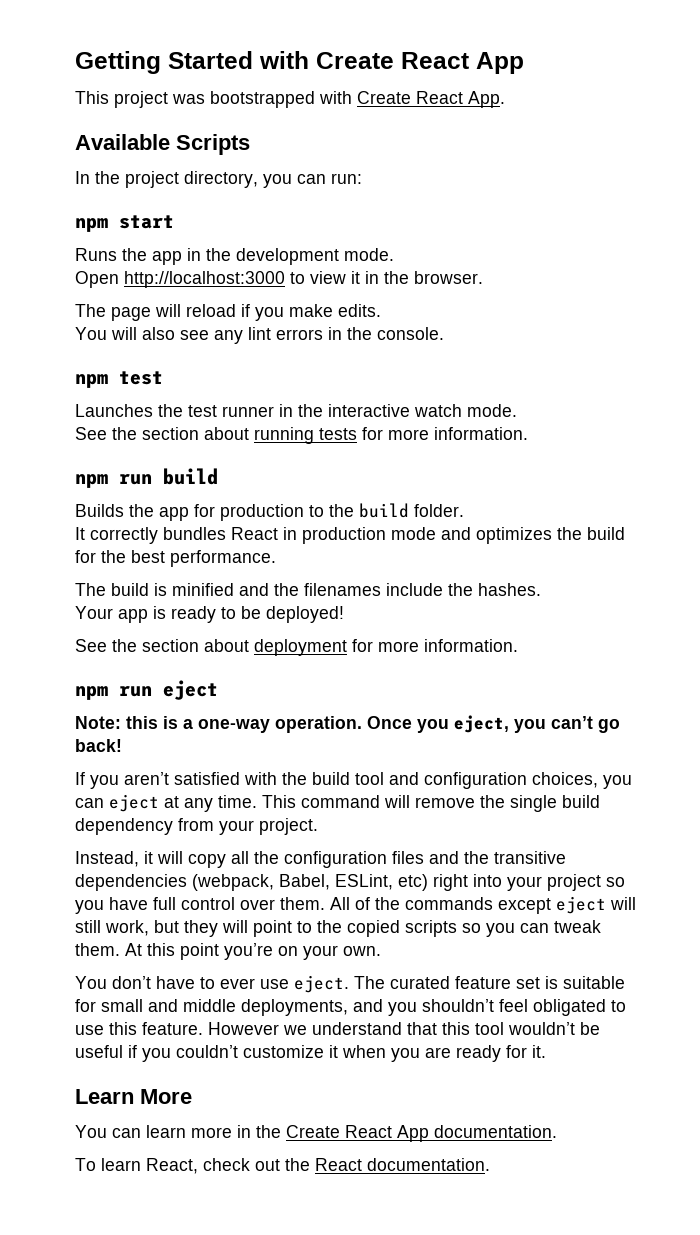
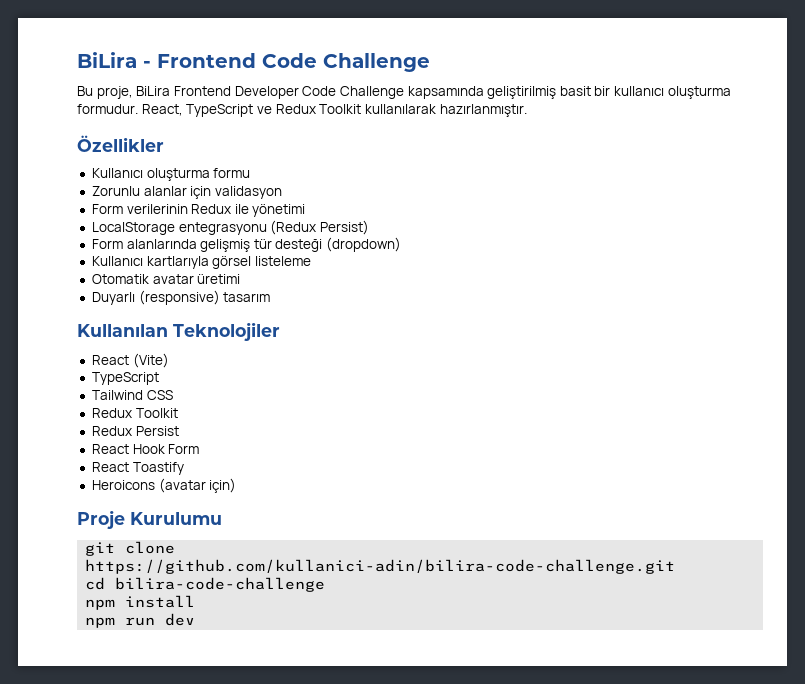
[75,51,524,74] [75,91,505,108] [75,134,250,155] [75,171,362,188] [75,215,174,232] [75,248,394,265] [75,271,483,288] [75,304,381,321] [75,327,444,344] [75,371,163,388] [75,404,517,417] [75,427,528,444] [75,468,218,488] [75,503,464,521] [75,527,625,544] [75,550,276,567] [75,583,541,596] [75,606,344,623] [75,639,518,656] [75,680,218,700] [75,715,620,733] [75,739,122,752] [75,772,632,789] [75,794,600,812] [75,818,318,835] [75,851,566,868] [75,874,625,891] [75,896,636,914] [75,920,601,937] [75,943,381,960] [75,975,625,993] [75,999,626,1016] [75,1022,600,1035] [75,1045,546,1062] [75,1089,192,1104] [75,1125,557,1142] [75,1158,490,1174] Getting Started with Create React App // This project was bootstrapped with Create React App. // Available Scripts // In the project directory, you can run: // npm start // Runs the app in the development mode. // Open http://localhost:3000 to view it in the browser. // The page will reload if you make edits. // You will also see any lint errors in the console. // npm test // Launches the test runner in the interactive watch mode. // See the section about running tests for more information. // npm run build // Builds the app for production to the build folder. // It correctly bundles React in production mode and optimizes the build for the best performance. // The build is minified and the filenames include the hashes. // Your app is ready to be deployed! // See the section about deployment for more information. // npm run eject // Note: this is a one-way operation. Once you eject, you can’t go back! // If you aren’t satisfied with the build tool and configuration choices, you can eject at any time. This command will remove the single build dependency from your project. // Instead, it will copy all the configuration files and the transitive dependencies (webpack, Babel, ESLint, etc) right into your project so you have full control over them. All of the commands except eject will still work, but they will point to the copied scripts so you can tweak them. At this point you’re on your own. // You don’t have to ever use eject. The curated feature set is suitable for small and middle deployments, and you shouldn’t feel obligated to use this feature. However we understand that this tool wouldn’t be useful if you couldn’t customize it when you are ready for it. // Learn More // You can learn more in the Create React App documentation. // To learn React, check out the React documentation. -> [77,52,430,72] [77,86,731,99] [77,104,527,117] [77,135,164,152] [91,168,251,181] [91,186,282,199] [91,204,306,217] [91,220,369,235] [91,237,402,252] [91,256,311,269] [91,274,241,284] [91,290,271,305] [77,322,280,341] [91,353,169,368] [91,372,159,385] [91,390,173,400] [91,408,178,418] [91,426,179,436] [91,444,200,454] [91,462,184,475] [91,478,237,493] [77,510,222,529] [85,541,176,556] [85,559,676,574] [85,577,326,592] [85,595,196,610] [85,613,196,628] BiLira - Frontend Code Challenge // Bu proje, BiLira Frontend Developer Code Challenge kapsamında geliştirilmiş basit bir kullanıcı oluşturma formudur. React, TypeScript ve Redux Toolkit kullanılarak hazırlanmıştır. // Özellikler // Kullanıcı oluşturma formu // Zorunlu alanlar için validasyon // Form verilerinin Redux ile yönetimi // LocalStorage entegrasyonu (Redux Persist) // Form alanlarında gelişmiş tür desteği (dropdown) // Kullanıcı kartlarıyla görsel listeleme // Otomatik avatar üretimi // Duyarlı (responsive) tasarım // Kullanılan Teknolojiler // React (Vite) // TypeScript // Tailwind CSS // Redux Toolkit // Redux Persist // React Hook Form // React Toastify // Heroicons (avatar için) // Proje Kurulumu // git clone https://github.com/kullanici-adin/bilira-code-challenge.git // cd bilira-code-challenge // npm install // npm run dev

